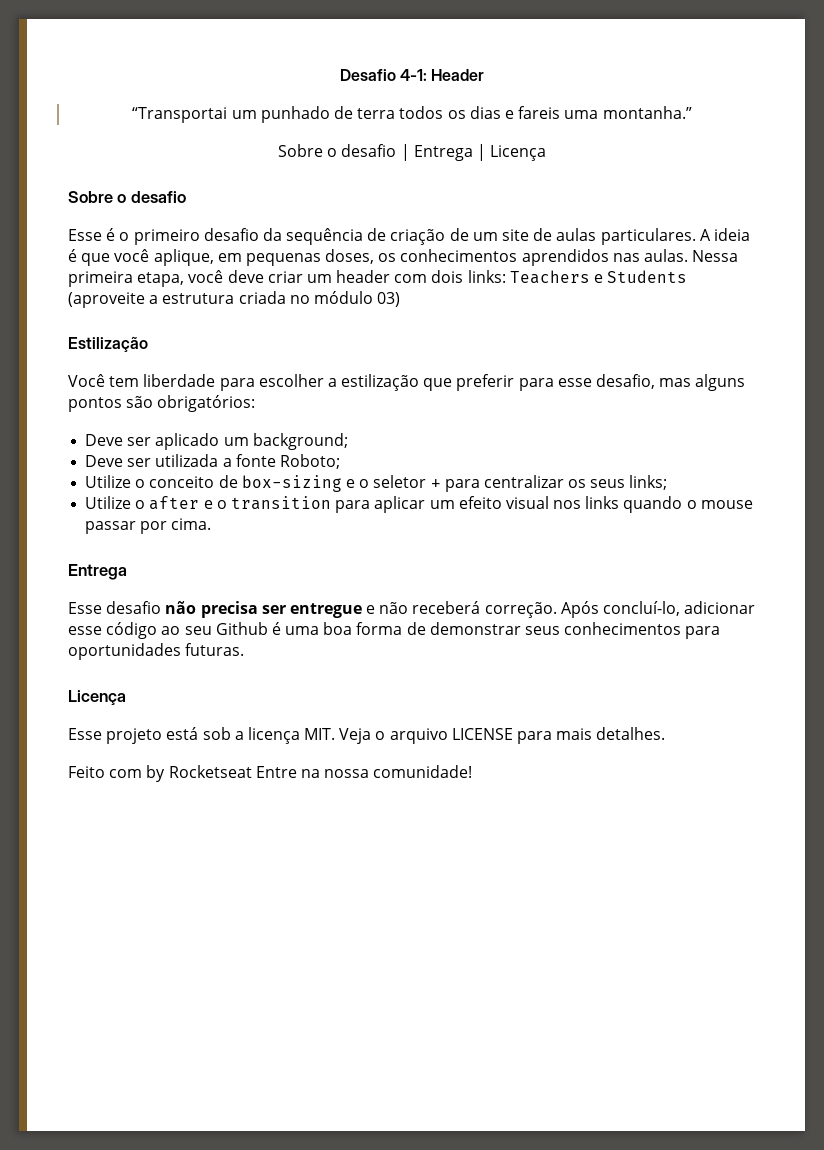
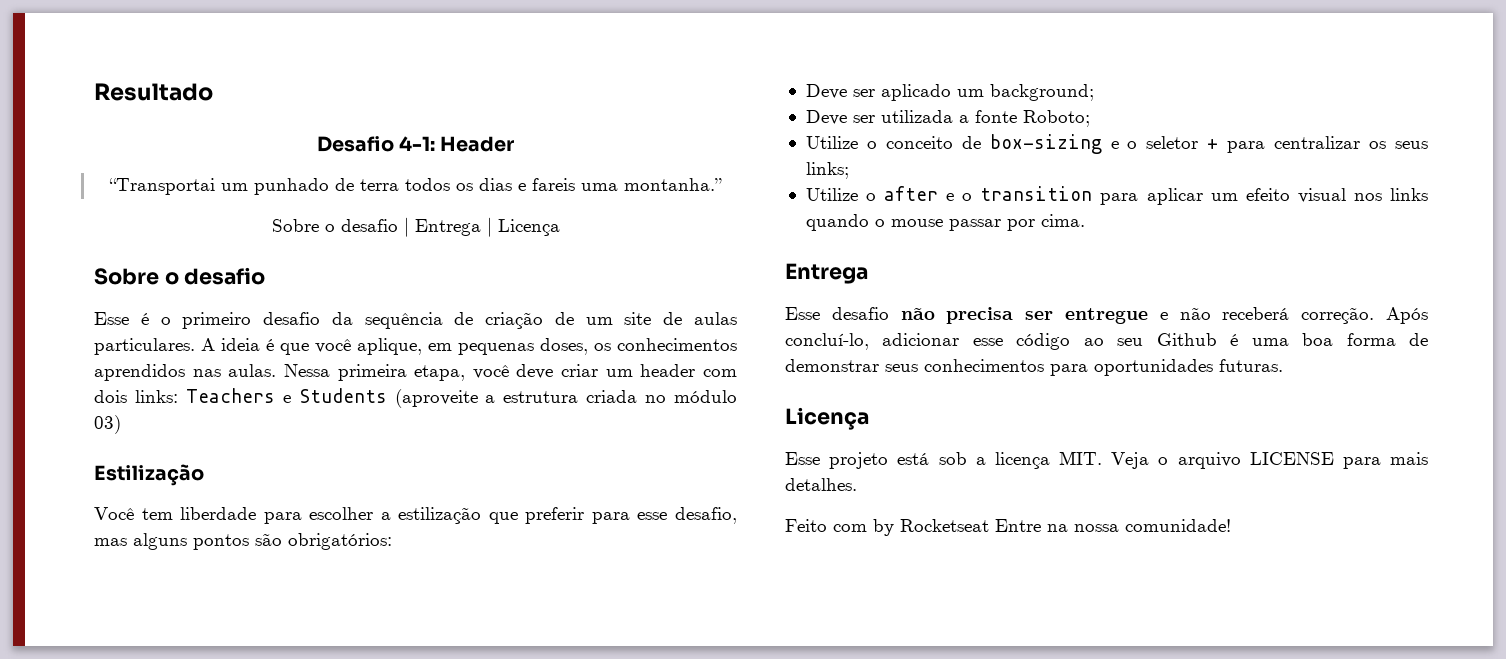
(339, 75) none -> [94,83,213,101] Resultado //

